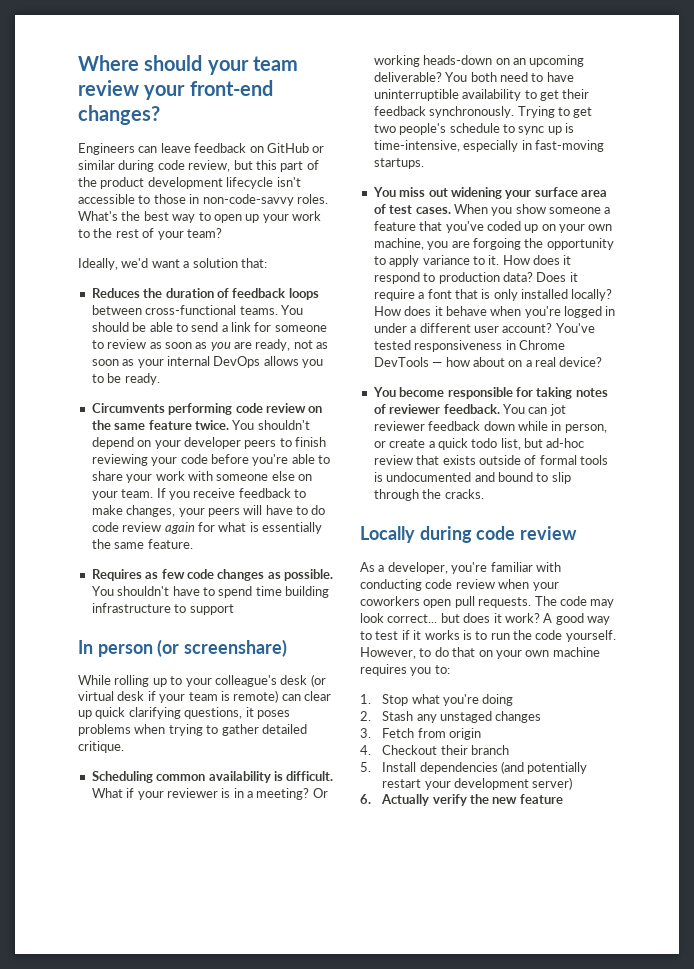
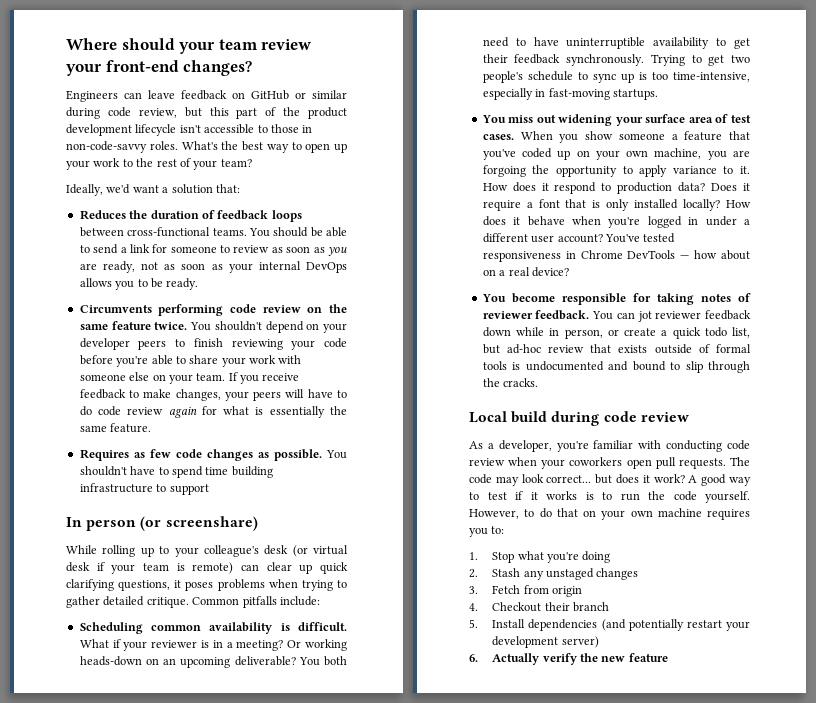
(124, 747) none -> [192,596,320,608] Common pitfalls include:
(574, 128) none -> [651,72,668,80] too
[360,526,415,543] Locally -> [469,411,548,423] Local build

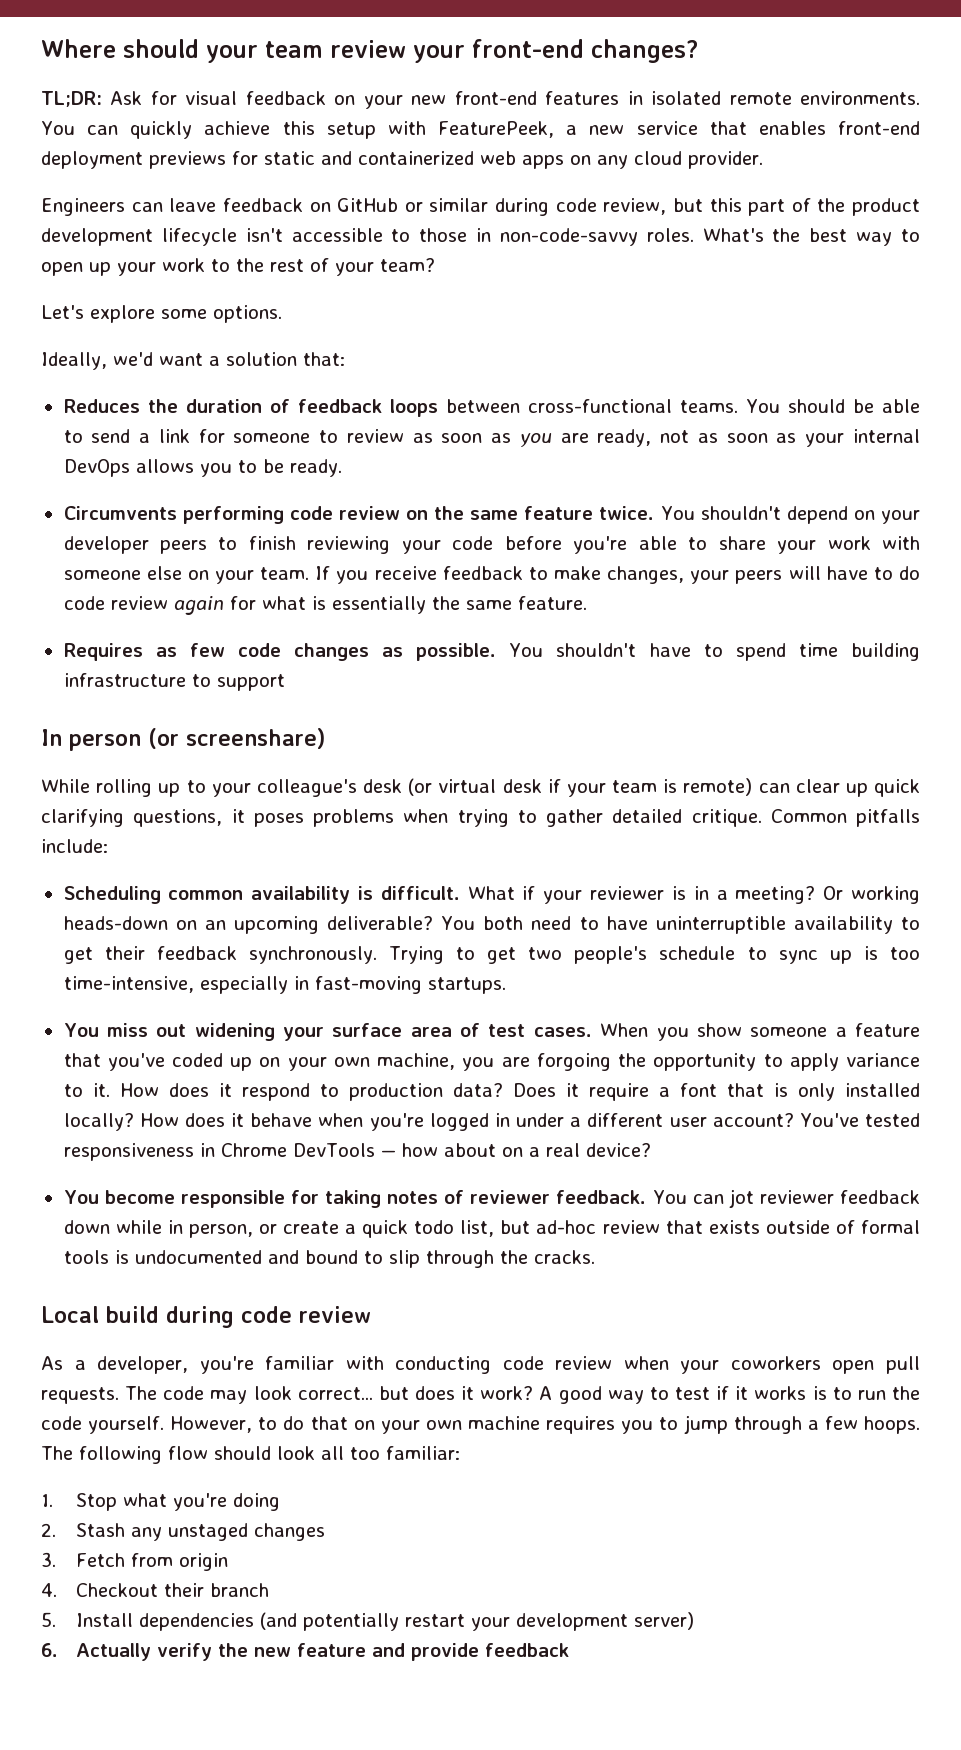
(253, 68) none -> [41,91,920,109] [41,121,921,139] [41,151,763,169] // TL;DR: Ask for visual feedback on your new front-end features in isolated remote environments. You can quickly achieve this setup with FeaturePeek, a new service that enables front-end deployment previews for static and containerized web apps on any cloud provider.
(252, 163) none -> [41,305,282,323] // Let's explore some options.
[491,526,505,534] to: -> [659,1415,921,1434] [41,1446,460,1464] to jump through a few hoops. The following flow should look all too familiar:
(668, 657) none -> [371,1643,569,1661] and provide feedback

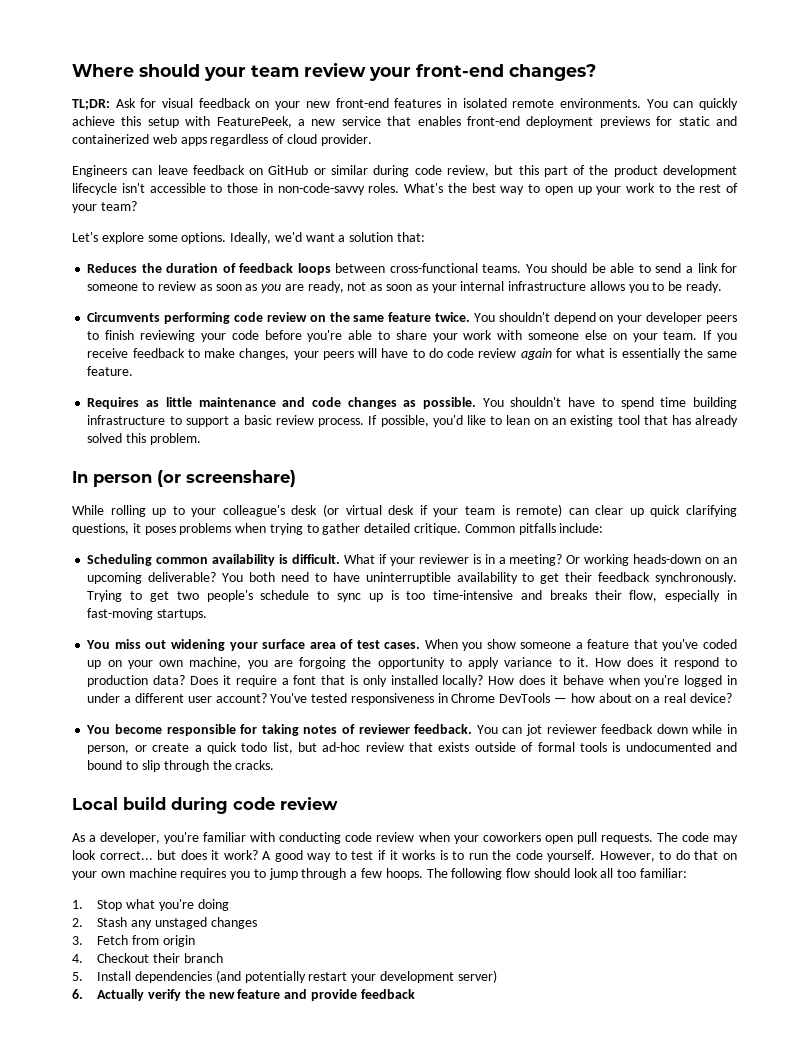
[570,155,628,169] on any -> [210,134,285,146] regardless of
(282, 314) // -> (227, 238) none
[63,459,130,477] DevOps -> [508,281,587,291] infrastructure
[189,643,225,657] few -> [165,397,306,407] little maintenance and
(285, 682) none -> [232,415,739,427] [87,433,201,445] a basic review process. If possible, you'd like to lean on an existing tool that has already solved this problem.
[63,976,194,993] time-intensive, -> [433,590,658,602] time-intensive and breaks their flow,

